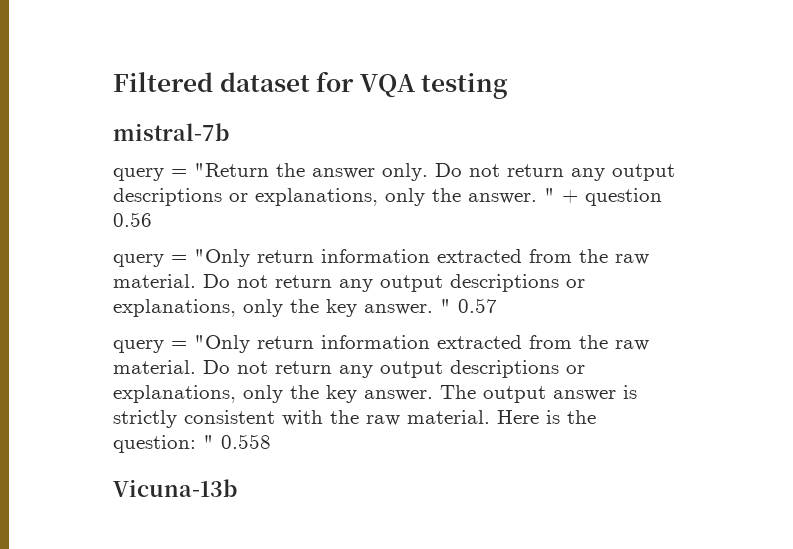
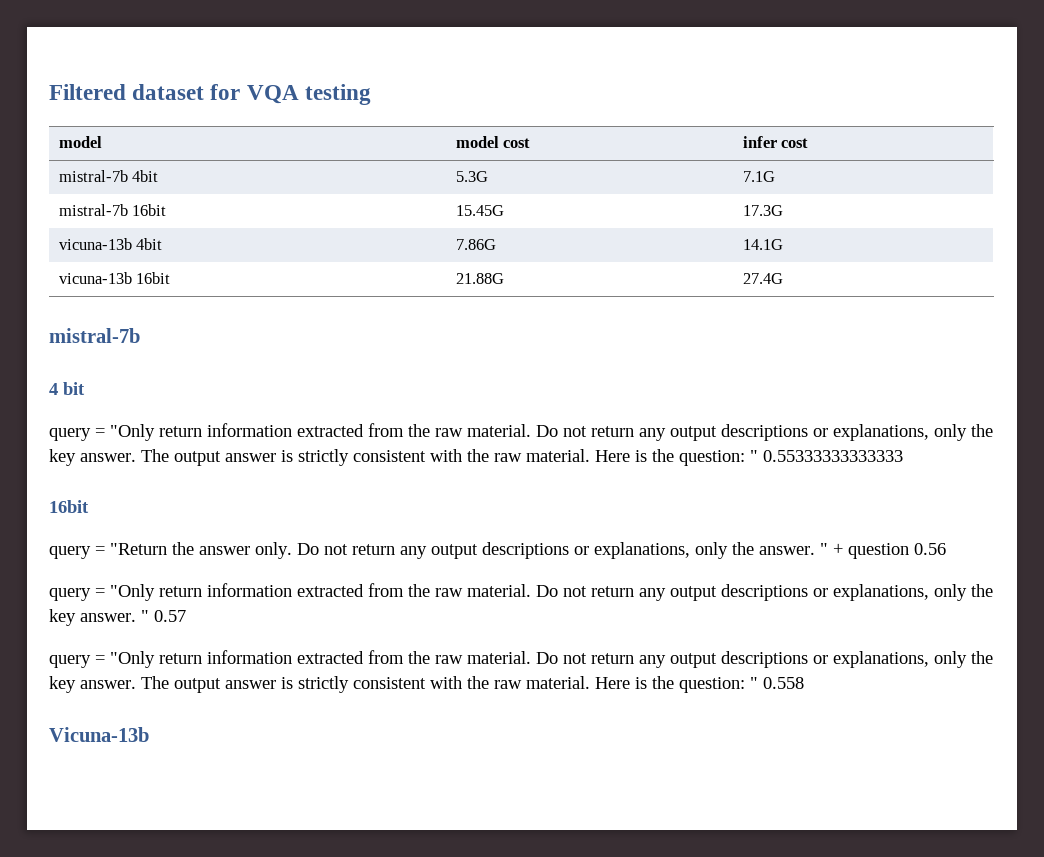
[113,123,229,141] // mistral-7b -> [58,136,102,148] [455,136,531,148] [742,136,809,148] [58,170,159,182] [455,171,488,182] [742,171,775,182] [58,204,167,216] [455,205,504,216] [742,205,783,216] [58,238,163,250] [455,239,496,250] [742,239,783,250] [58,272,171,284] [455,273,504,284] [742,273,783,284] [49,328,140,343] [49,382,85,395] [49,423,993,441] [49,449,903,466] [49,500,89,513] // model | model cost | infer cost // mistral-7b 4bit | 5.3G | 7.1G // mistral-7b 16bit | 15.45G | 17.3G // vicuna-13b 4bit | 7.86G | 14.1G // vicuna-13b 16bit | 21.88G | 27.4G // mistral-7b // 4 bit // query = "Only return information extracted from the raw material. Do not return any output descriptions or explanations, only the key answer. The output answer is strictly consistent with the raw material. Here is the question: " 0.55333333333333 // 16bit

